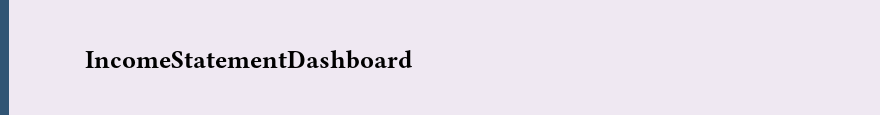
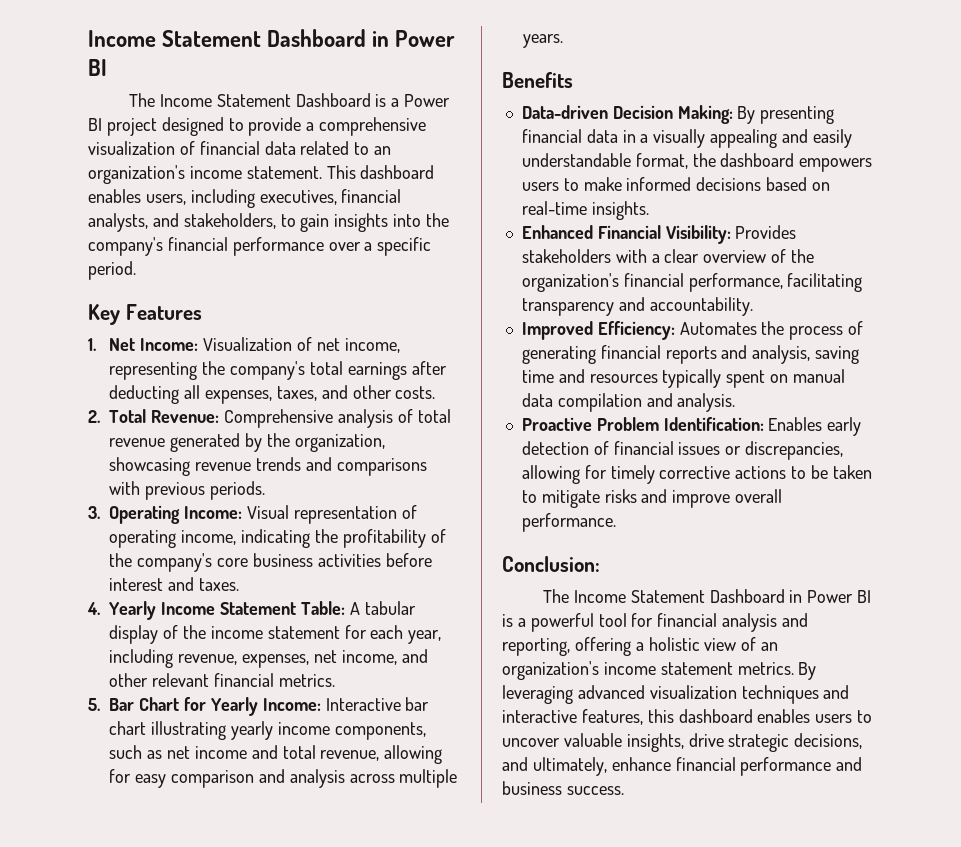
[85,50,413,69] IncomeStatementDashboard -> [88,29,456,47] [88,59,107,76] [128,93,451,107] [88,117,427,136] [88,141,392,155] [88,165,435,184] [88,189,402,208] [88,213,450,232] [88,237,432,256] [88,261,136,280] [88,304,202,325] [88,337,400,353] [109,361,447,380] [109,385,436,404] [88,409,451,428] [109,433,385,452] [109,457,427,476] [109,481,266,500] [88,505,417,524] [109,529,446,548] [109,553,432,572] [109,577,240,591] [87,601,416,620] [109,625,442,644] [109,649,428,668] [109,673,335,687] [88,697,430,716] [109,721,426,740] [109,745,443,764] [109,769,458,788] [523,34,564,48] [502,72,573,88] [521,105,835,124] [521,129,852,148] [521,153,873,172] [521,177,830,191] [521,201,649,220] [521,225,797,244] [521,249,814,263] [521,273,863,292] [521,297,753,316] [521,321,864,340] [521,345,860,364] [521,369,845,388] [521,393,736,412] [521,417,862,436] [521,441,844,460] [521,465,872,484] [521,489,783,508] [521,513,616,532] [502,556,600,572] [542,589,872,603] [502,613,809,632] [502,637,779,656] [502,661,817,680] [502,685,850,704] [502,709,873,725] [502,733,863,752] [502,757,863,776] [502,781,624,795] Income Statement Dashboard in Power BI // The Income Statement Dashboard is a Power BI project designed to provide a comprehensive visualization of financial data related to an organization's income statement. This dashboard enables users, including executives, financial analysts, and stakeholders, to gain insights into the company's financial performance over a specific period. // Key Features // 1. Net Income: Visualization of net income, representing the company's total earnings after deducting all expenses, taxes, and other costs. // 2. Total Revenue: Comprehensive analysis of total revenue generated by the organization, showcasing revenue trends and comparisons with previous periods. // 3. Operating Income: Visual representation of operating income, indicating the profitability of the company's core business activities before interest and taxes. // 4. Yearly Income Statement Table: A tabular display of the income statement for each year, including revenue, expenses, net income, and other relevant financial metrics. // 5. Bar Chart for Yearly Income: Interactive bar chart illustrating yearly income components, such as net income and total revenue, allowing for easy comparison and analysis across multiple years. // Benefits // Data-driven Decision Making: By presenting financial data in a visually appealing and easily understandable format, the dashboard empowers users to make informed decisions based on real-time insights. // Enhanced Financial Visibility: Provides stakeholders with a clear overview of the organization's financial performance, facilitating transparency and accountability. // Improved Efficiency: Automates the process of generating financial reports and analysis, saving time and resources typically spent on manual data compilation and analysis. // Proactive Problem Identification: Enables early detection of financial issues or discrepancies, allowing for timely corrective actions to be taken to mitigate risks and improve overall performance. // Conclusion: // The Income Statement Dashboard in Power BI is a powerful tool for financial analysis and reporting, offering a holistic view of an organization's income statement metrics. By leveraging advanced visualization techniques and interactive features, this dashboard enables users to uncover valuable insights, drive strategic decisions, and ultimately, enhance financial performance and business success.

